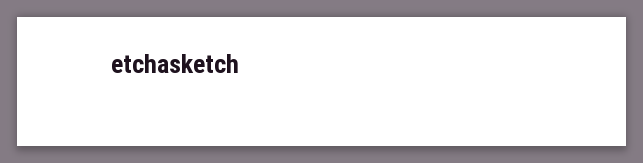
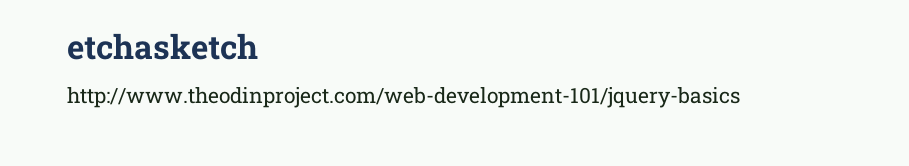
(239, 63) none -> [67,87,740,108] // http://www.theodinproject.com/web-development-101/jquery-basics

